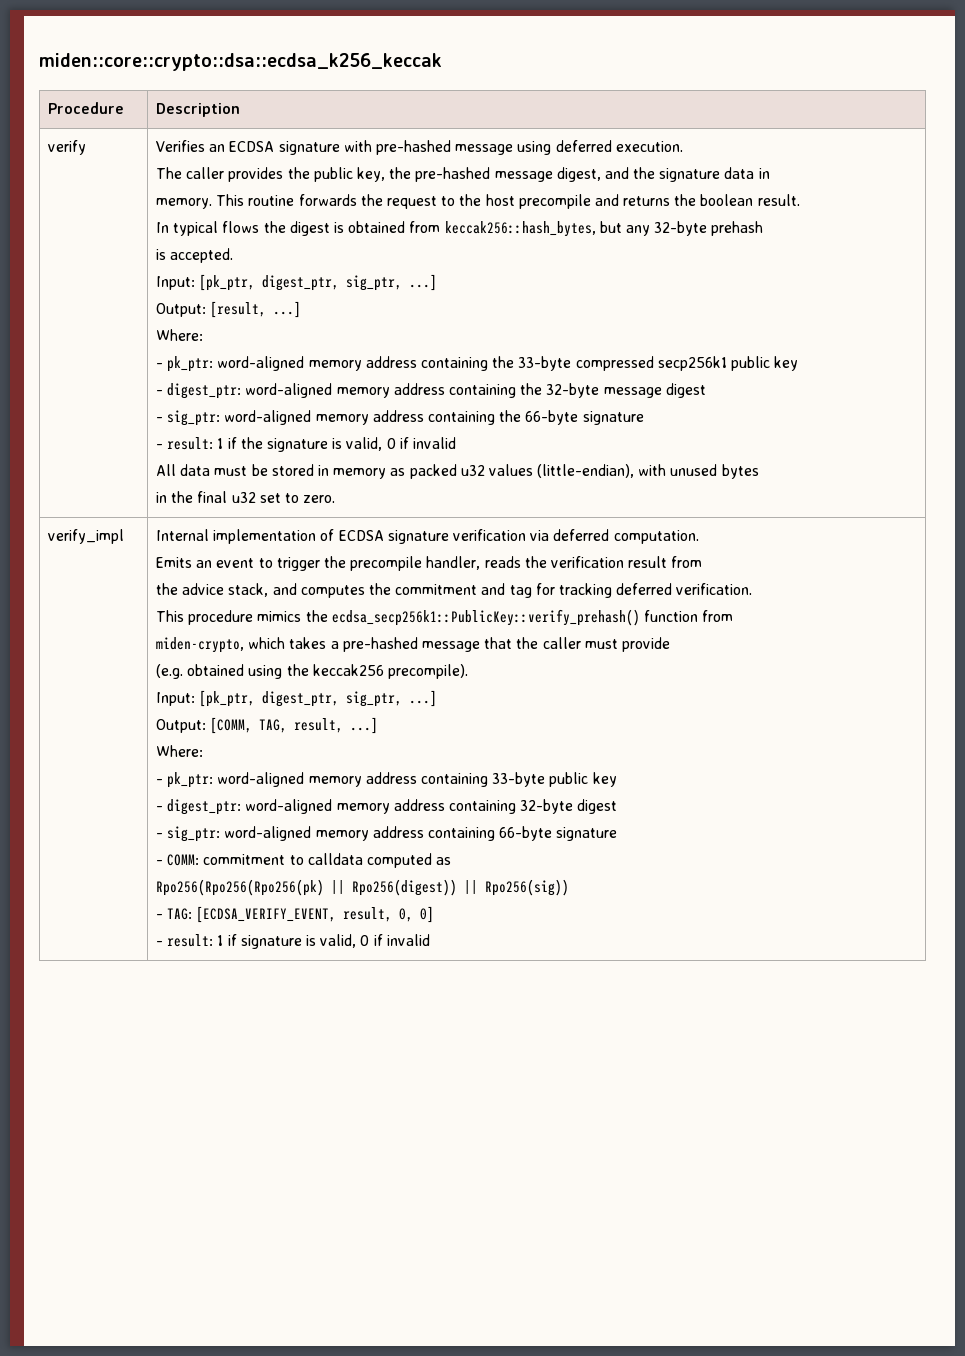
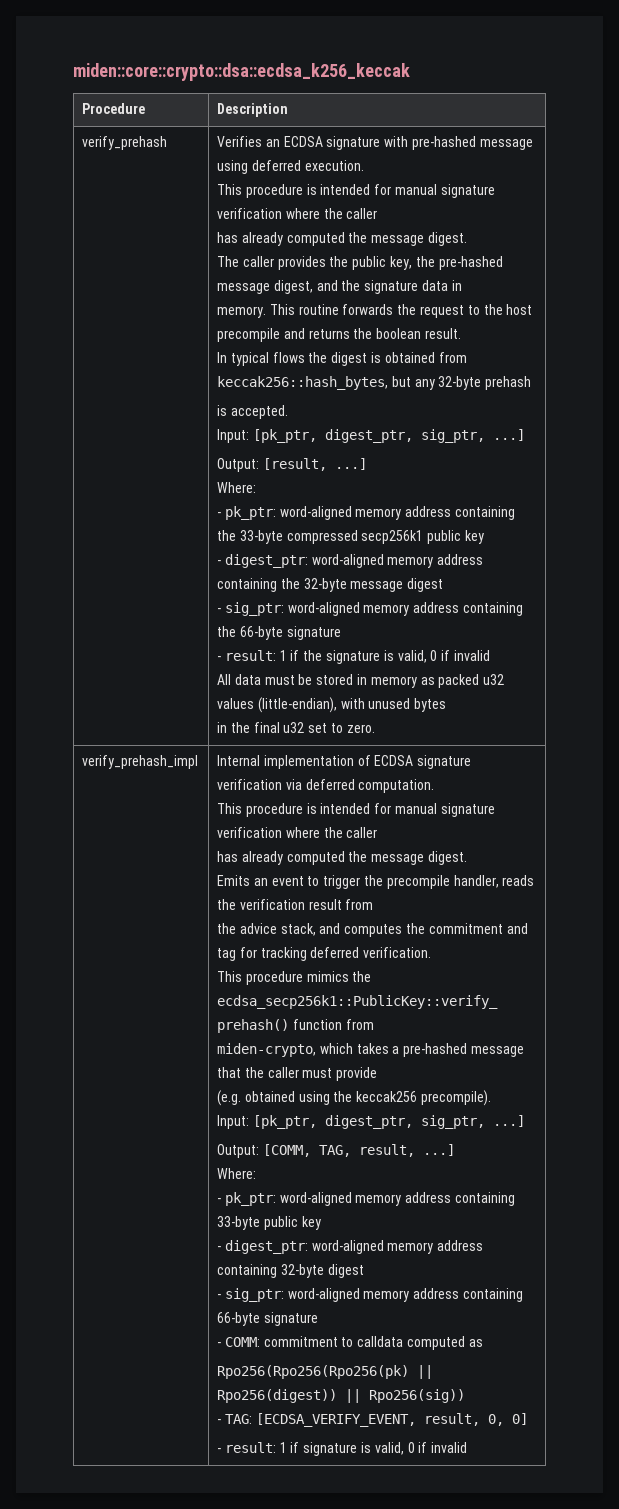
[48,140,87,155] verify -> [82,136,168,150] verify_prehash
(683, 146) none -> [217,184,495,198] [217,208,378,219] [217,232,467,246] // This procedure is intended for manual signature verification where the caller // has already computed the message digest.
[48,529,125,544] verify_impl -> [82,755,199,769] verify_prehash_impl
(699, 537) none -> [217,803,495,817] [217,827,378,838] [217,851,467,865] // This procedure is intended for manual signature verification where the caller // has already computed the message digest.

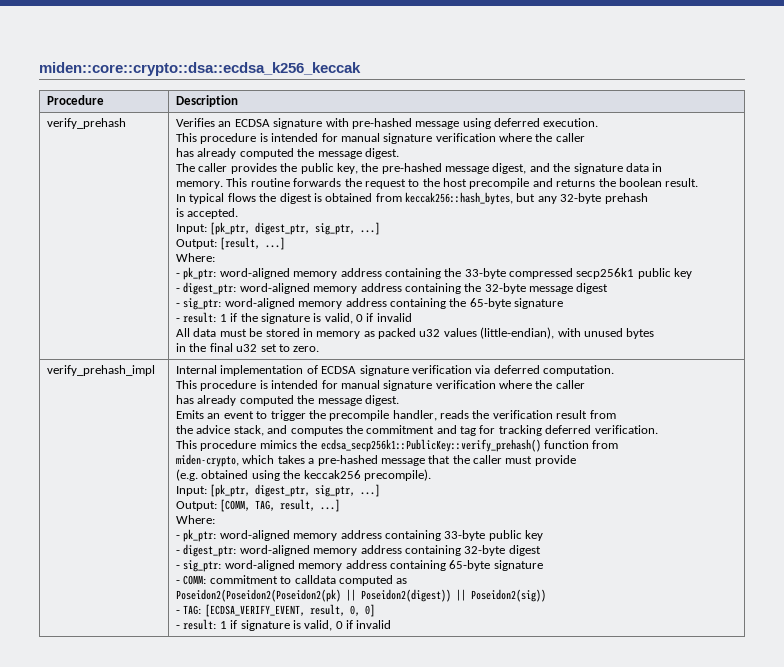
[239,626,283,640] 66-byte -> [469,298,511,309] 65-byte
[217,1312,261,1326] 66-byte -> [449,560,491,571] 65-byte
[217,1365,434,1379] [217,1389,466,1403] Rpo256(Rpo256(Rpo256(pk) || Rpo256(digest)) || Rpo256(sig)) -> [176,589,547,602] Poseidon2(Poseidon2(Poseidon2(pk) || Poseidon2(digest)) || Poseidon2(sig))

